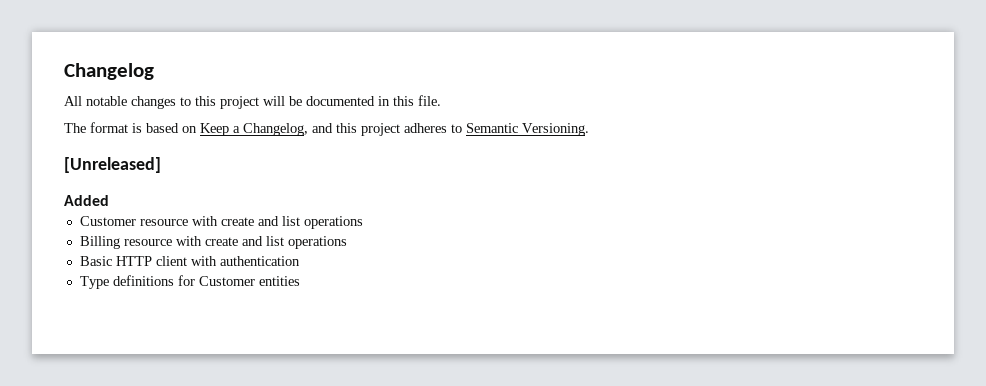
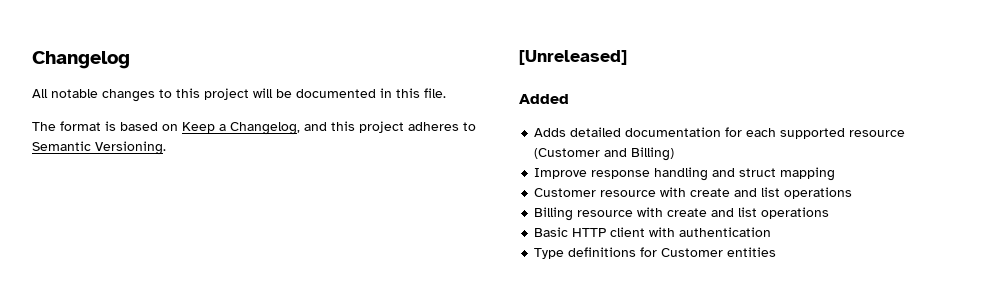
(109, 200) none -> [534,127,906,139] [534,147,675,161] [534,167,836,181] // Adds detailed documentation for each supported resource (Customer and Billing) // Improve response handling and struct mapping

